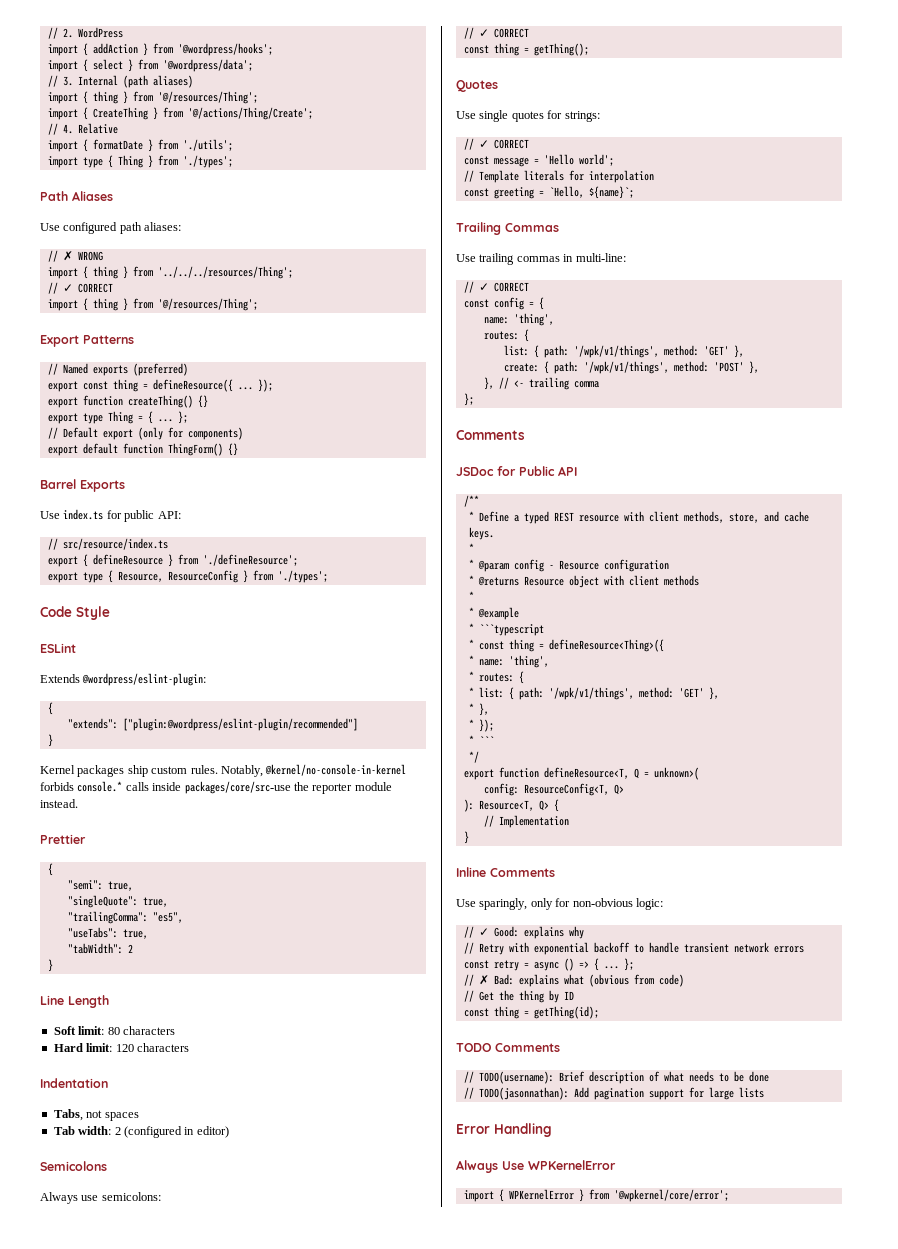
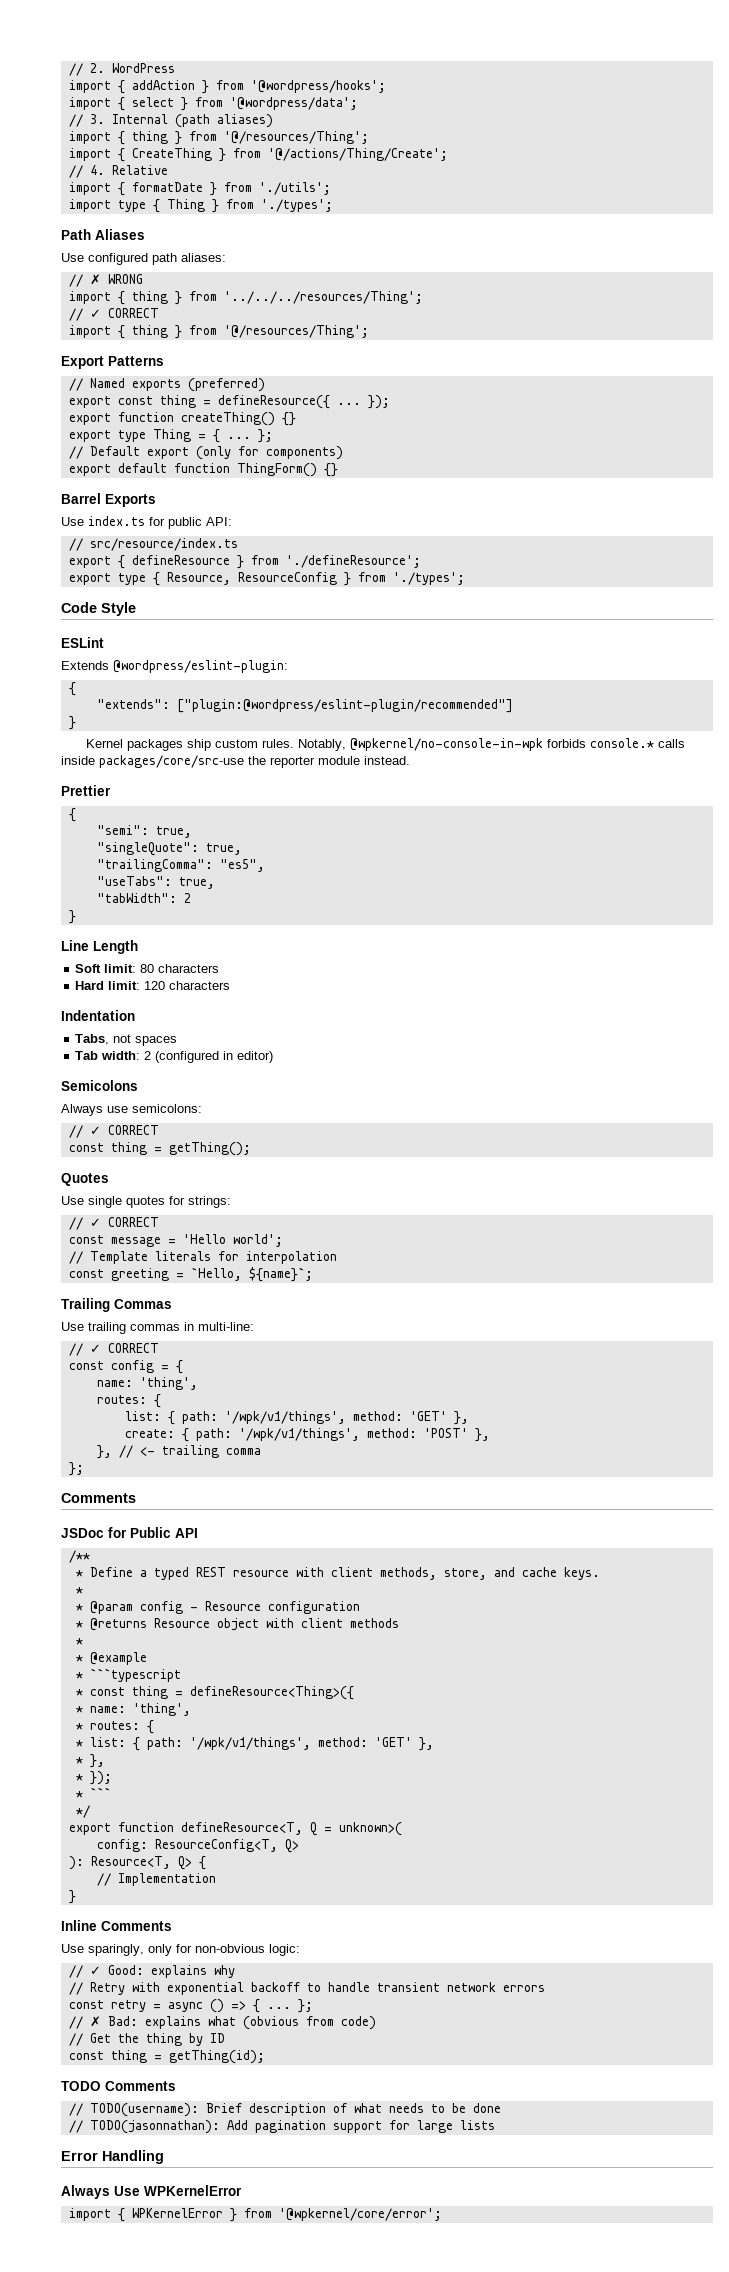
[265,764,407,776] @kernel/no-console-in-kernel -> [349,738,543,751] @wpkernel/no-console-in-wpk

